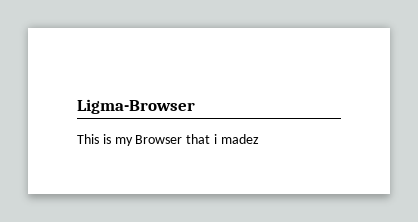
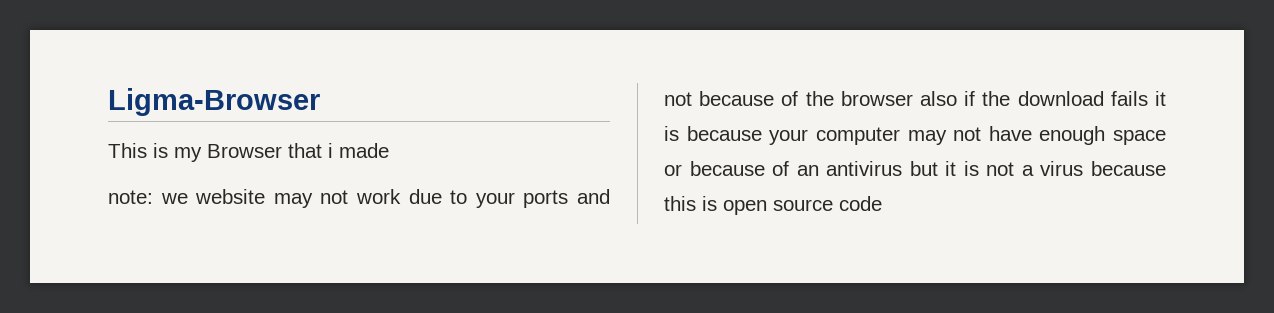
[220,134,259,144] madez -> [339,143,389,158] [108,189,611,208] [664,91,1166,106] [664,126,1166,145] [664,161,1166,176] [664,196,882,215] made // note: we website may not work due to your ports and not because of the browser also if the download fails it is because your computer may not have enough space or because of an antivirus but it is not a virus because this is open source code

